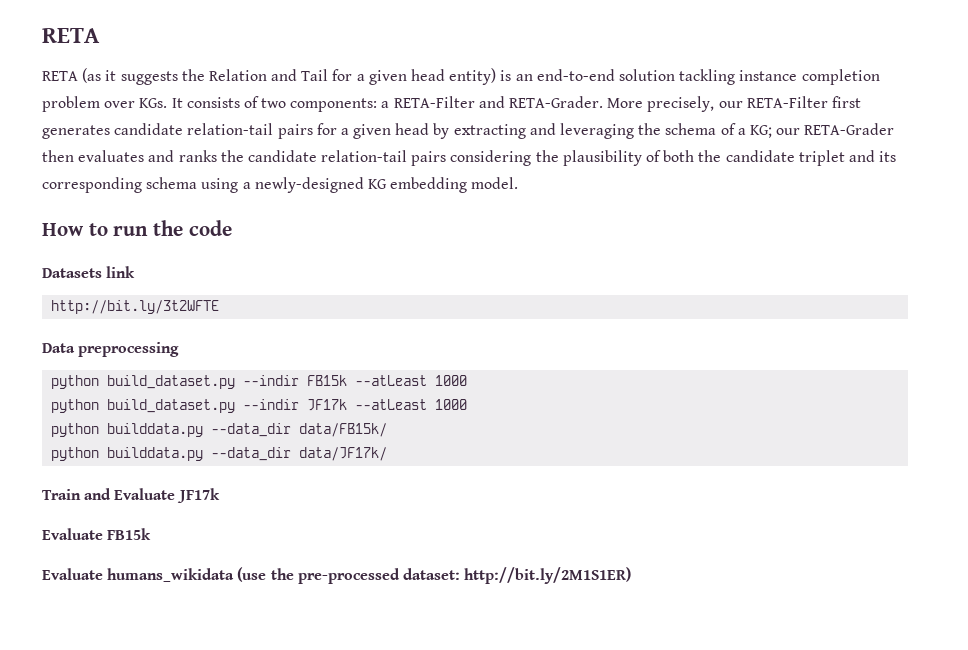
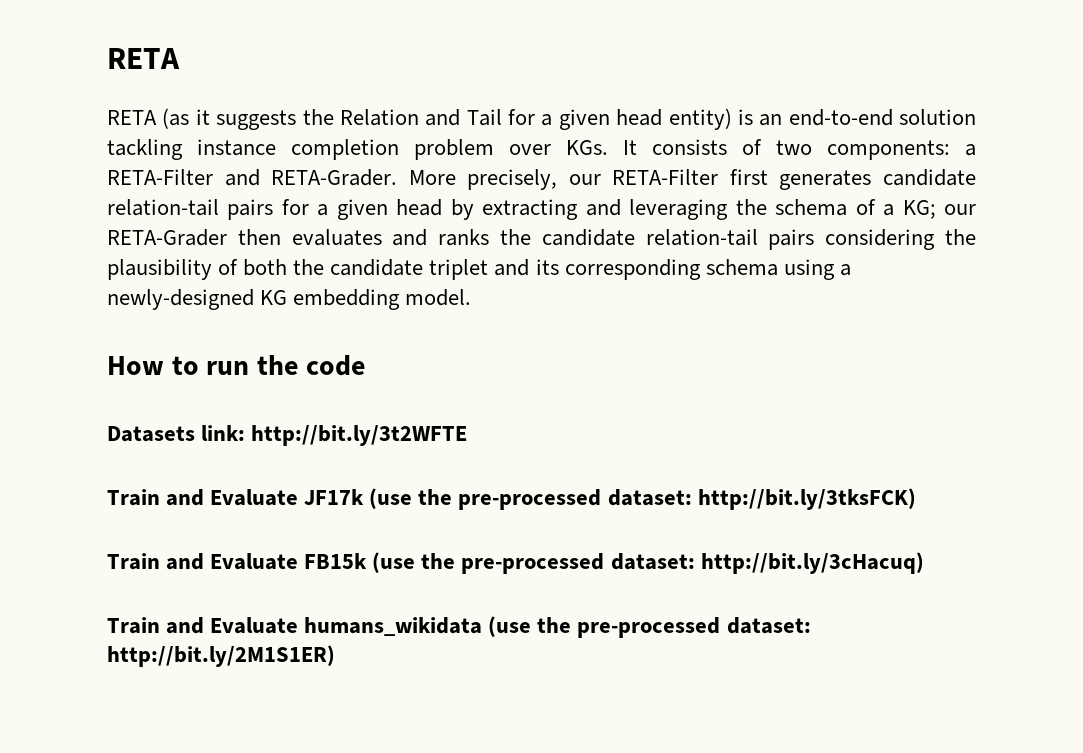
[106,266,136,278] link // -> [201,425,246,441] link:
[42,342,180,357] [51,375,468,389] [51,399,468,413] [51,423,388,437] [51,447,388,461] [42,488,220,503] [42,528,152,540] Data preprocessing // python build_dataset.py --indir FB15k --atLeast 1000 // python build_dataset.py --indir JF17k --atLeast 1000 // python builddata.py --data_dir data/FB15k/ // python builddata.py --data_dir data/JF17k/ // Train and Evaluate JF17k // Evaluate FB15k // -> [107,488,916,510] [107,552,924,574] [107,617,205,634] Train and Evaluate JF17k (use the pre-processed dataset: http://bit.ly/3tksFCK) // Train and Evaluate FB15k (use the pre-processed dataset: http://bit.ly/3cHacuq) // Train and

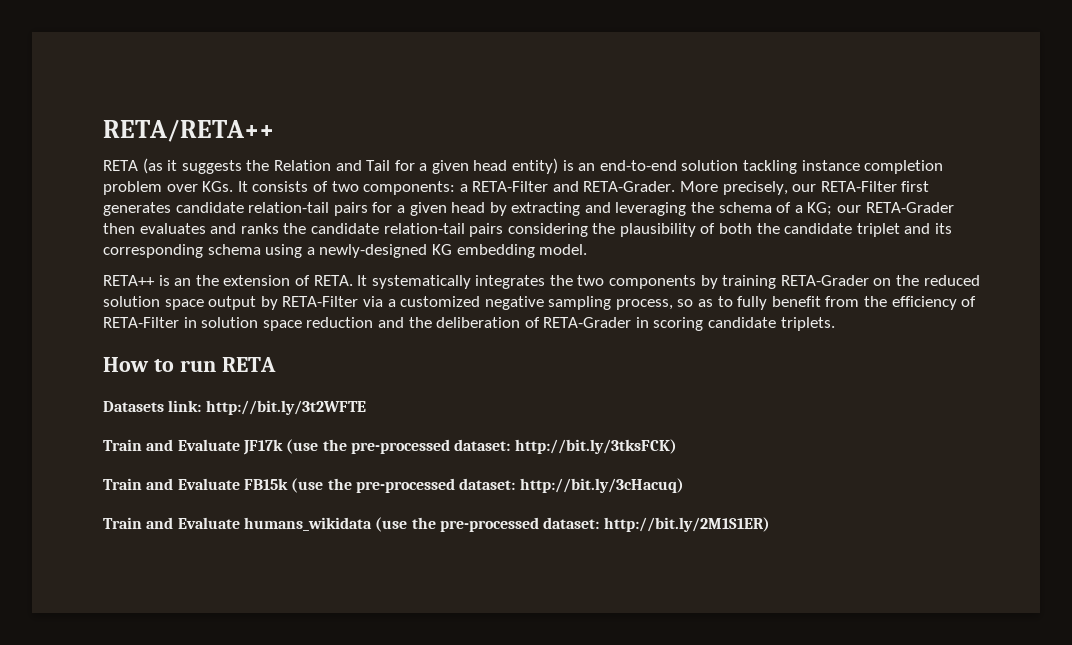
[107,48,180,69] RETA -> [103,119,274,142] RETA/RETA++
(472, 297) none -> [103,275,980,289] [103,296,977,310] [103,317,835,331] // RETA++ is an the extension of RETA. It systematically integrates the two components by training RETA-Grader on the reduced solution space output by RETA-Filter via a customized negative sampling process, so as to fully benefit from the efficiency of RETA-Filter in solution space reduction and the deliberation of RETA-Grader in scoring candidate triplets.
[256,355,367,376] the code -> [221,357,276,372] RETA

